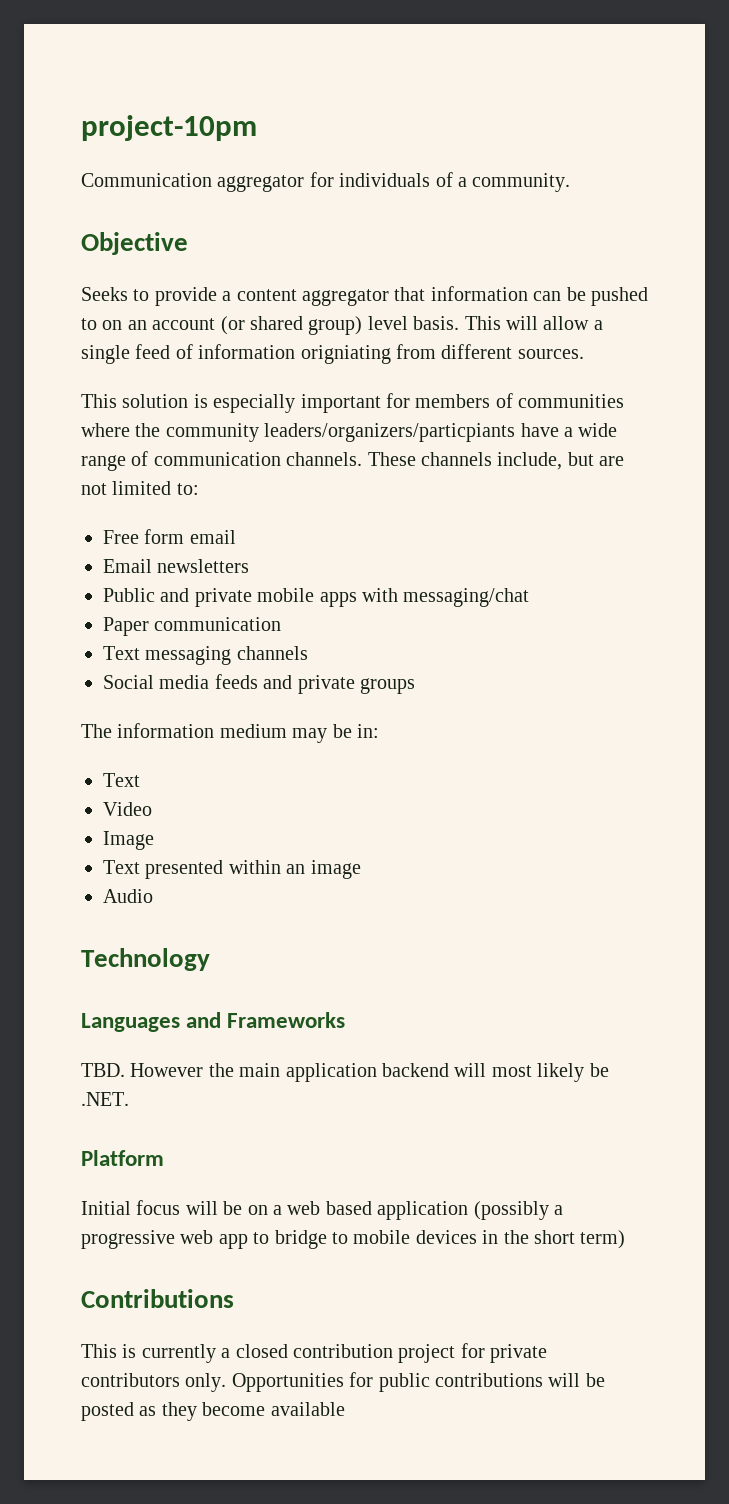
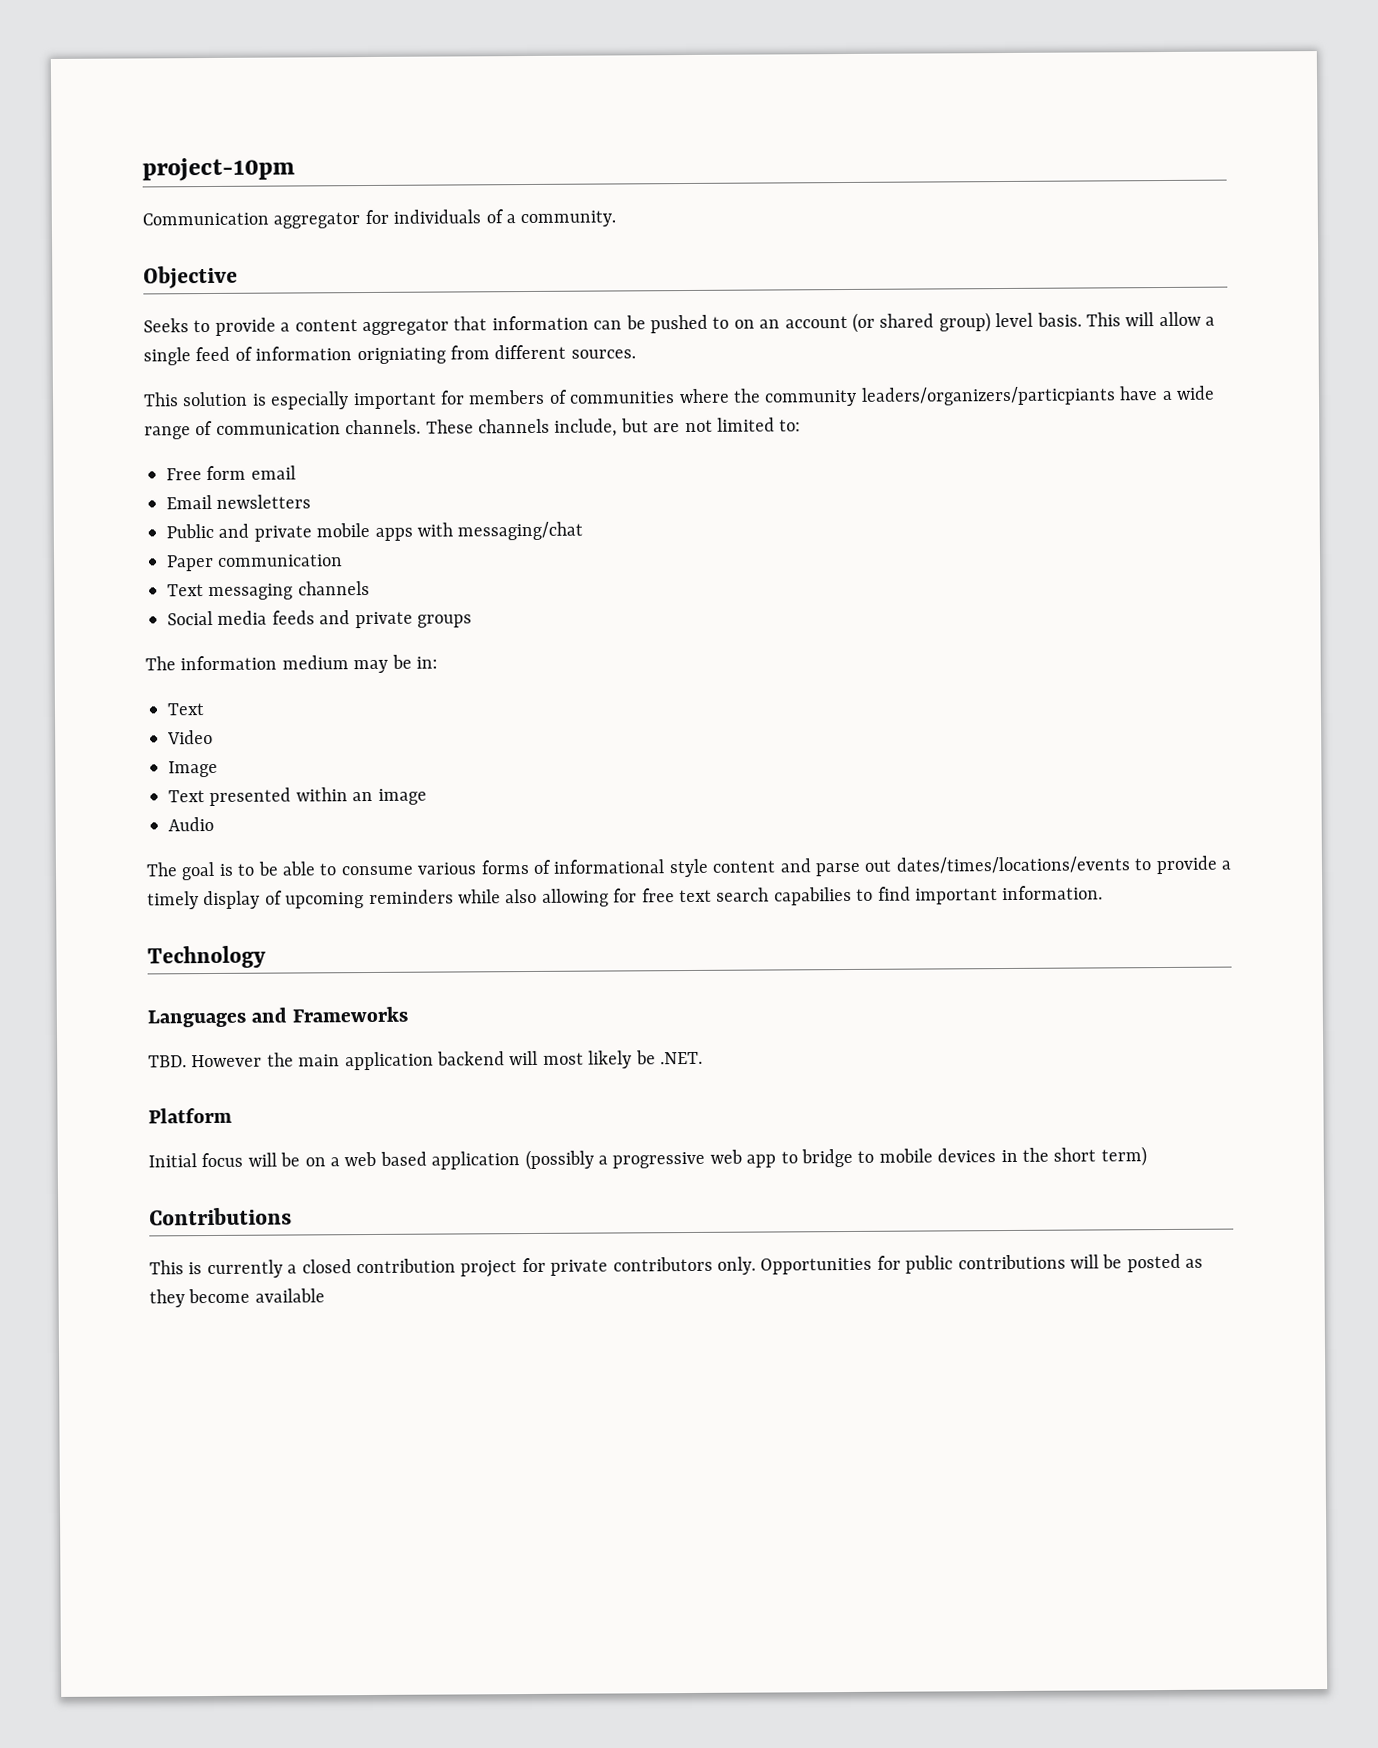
(153, 896) none -> [146,855,1231,881] [147,885,1104,910] // The goal is to be able to consume various forms of informational style content and parse out dates/times/locations/events to provide a timely display of upcoming reminders while also allowing for free text search capabilies to find important information.

